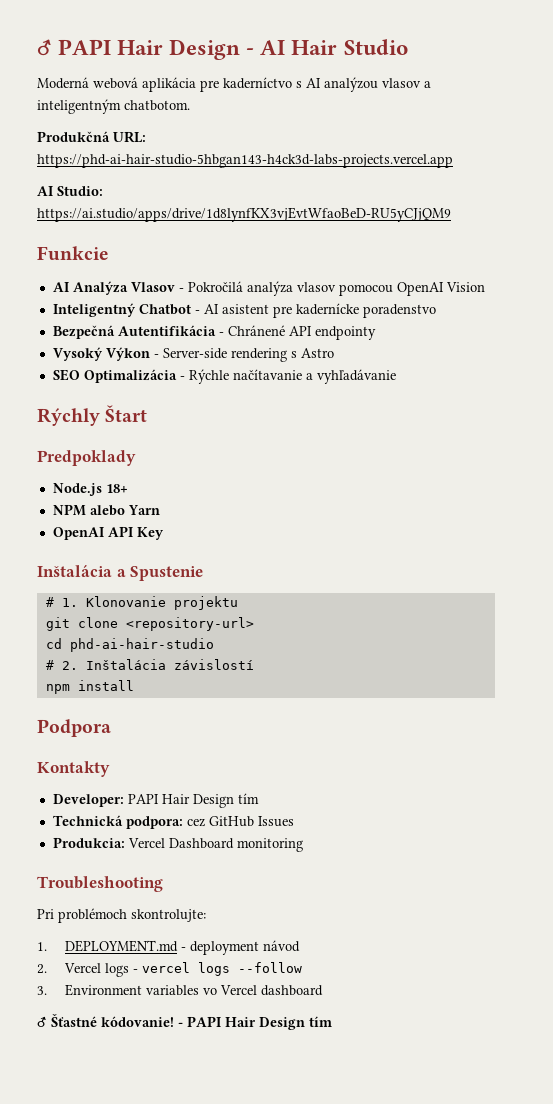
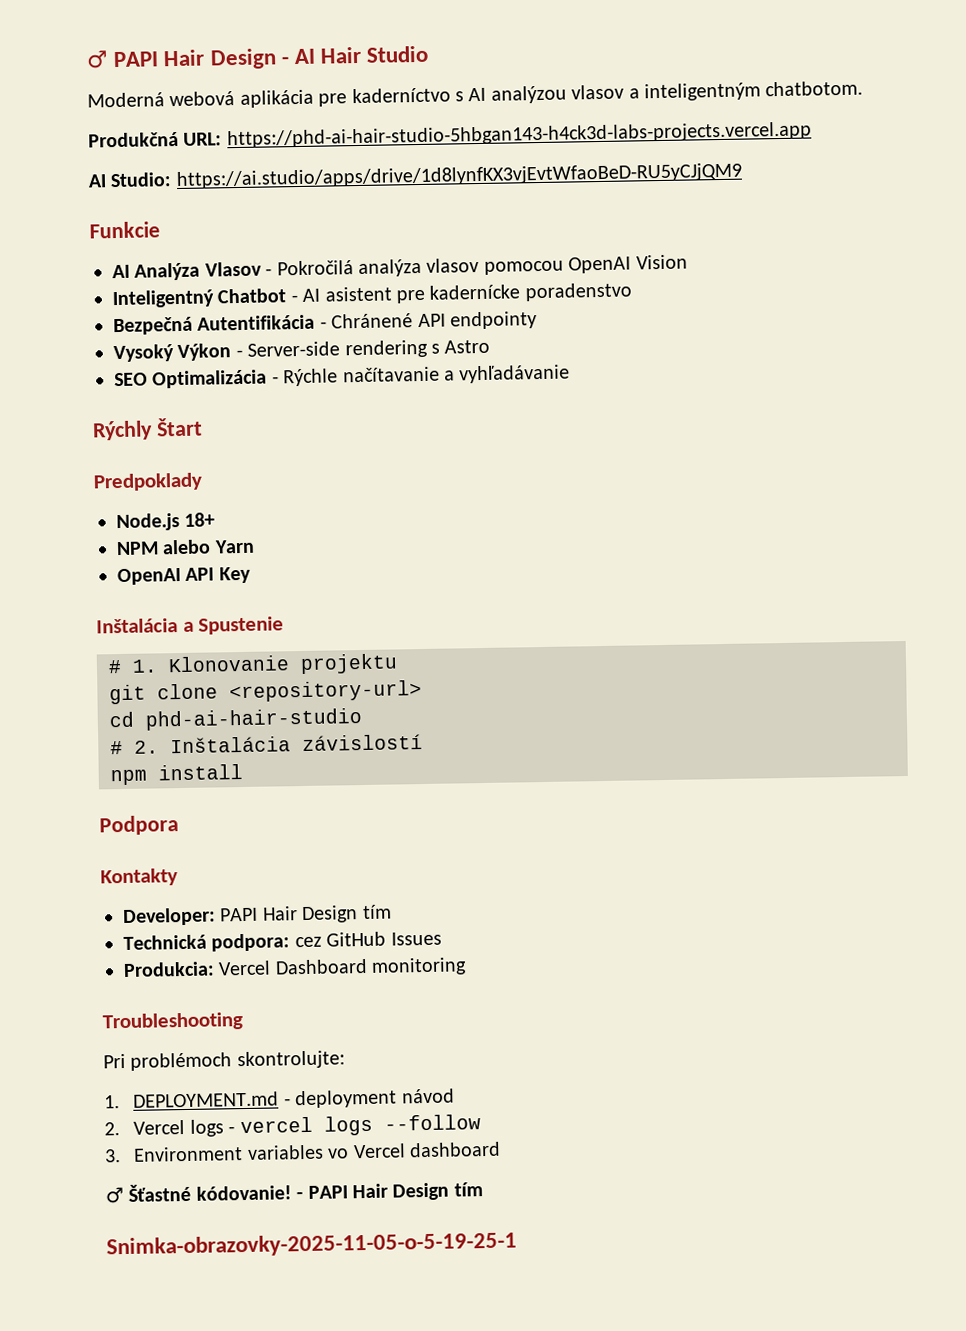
(332, 1021) none -> [106,1231,517,1259] // Snimka-obrazovky-2025-11-05-o-5-19-25-1

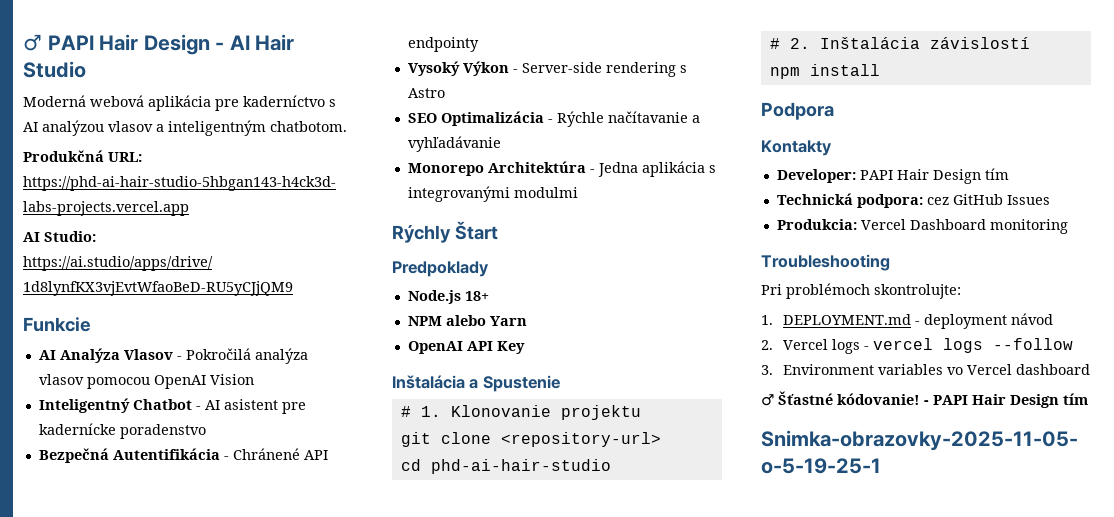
(571, 374) none -> [407,161,716,177] [407,186,578,202] // Monorepo Architektúra - Jedna aplikácia s integrovanými modulmi

